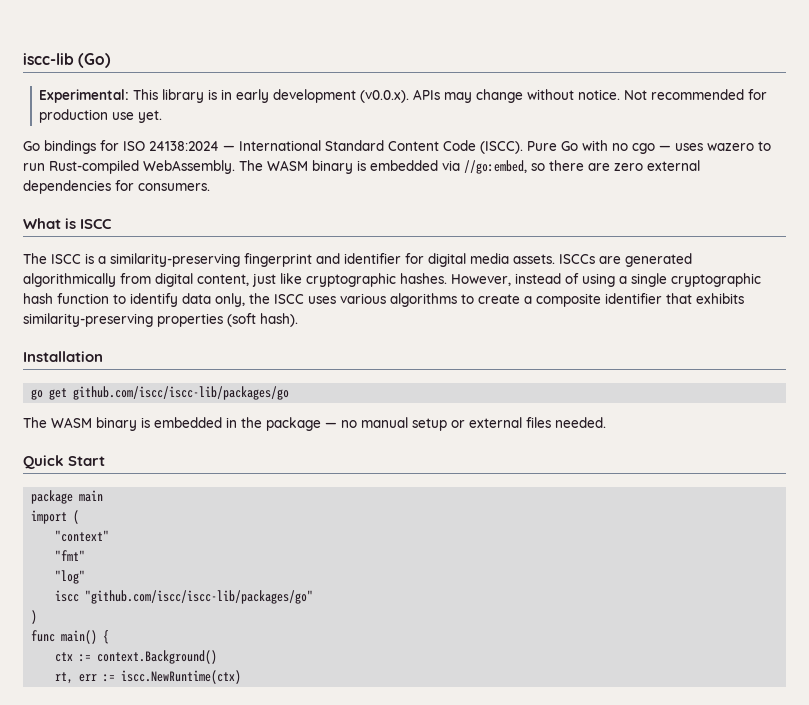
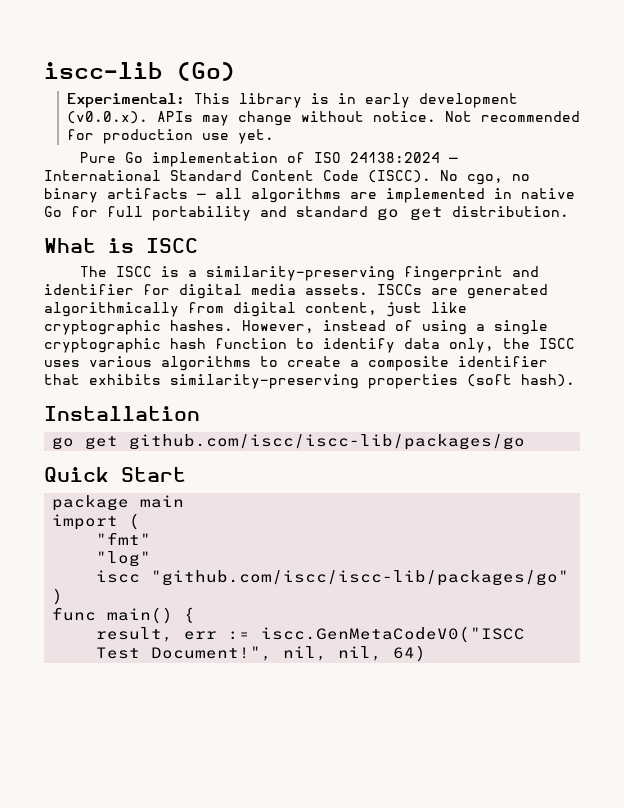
[23,140,119,154] Go bindings for -> [79,152,305,167] Pure Go implementation of
[527,140,771,154] [23,160,700,174] [23,180,210,194] Pure Go with no cgo — uses wazero to run Rust-compiled WebAssembly. The WASM binary is embedded via //go:embed, so there are zero external dependencies for consumers. -> [440,170,530,185] [44,188,575,203] [44,206,569,221] No cgo, no binary artifacts — all algorithms are implemented in native Go for full portability and standard go get distribution.
[23,417,606,431] // The WASM binary is embedded in the package — no manual setup or external files needed. -> (526, 442) none
[55,530,110,542] // "context" -> (141, 521) none
[55,650,218,664] [55,670,242,684] ctx := context.Background() // rt, err := iscc.NewRuntime(ctx) -> [96,626,526,643] [96,645,427,662] result, err := iscc.GenMetaCodeV0("ISCC Test Document!", nil, nil, 64)

